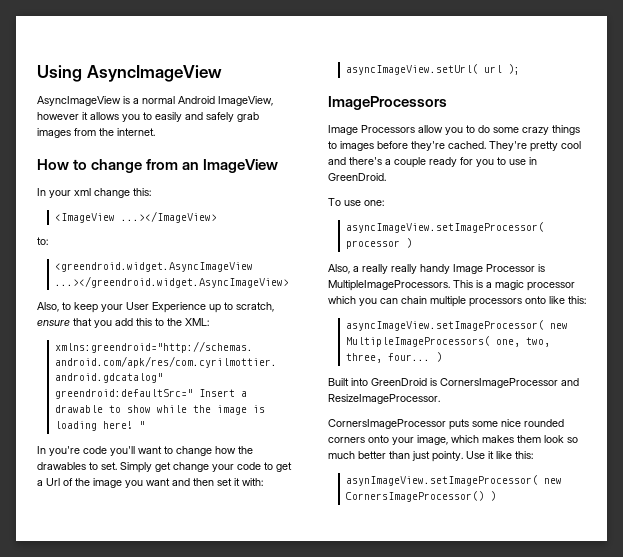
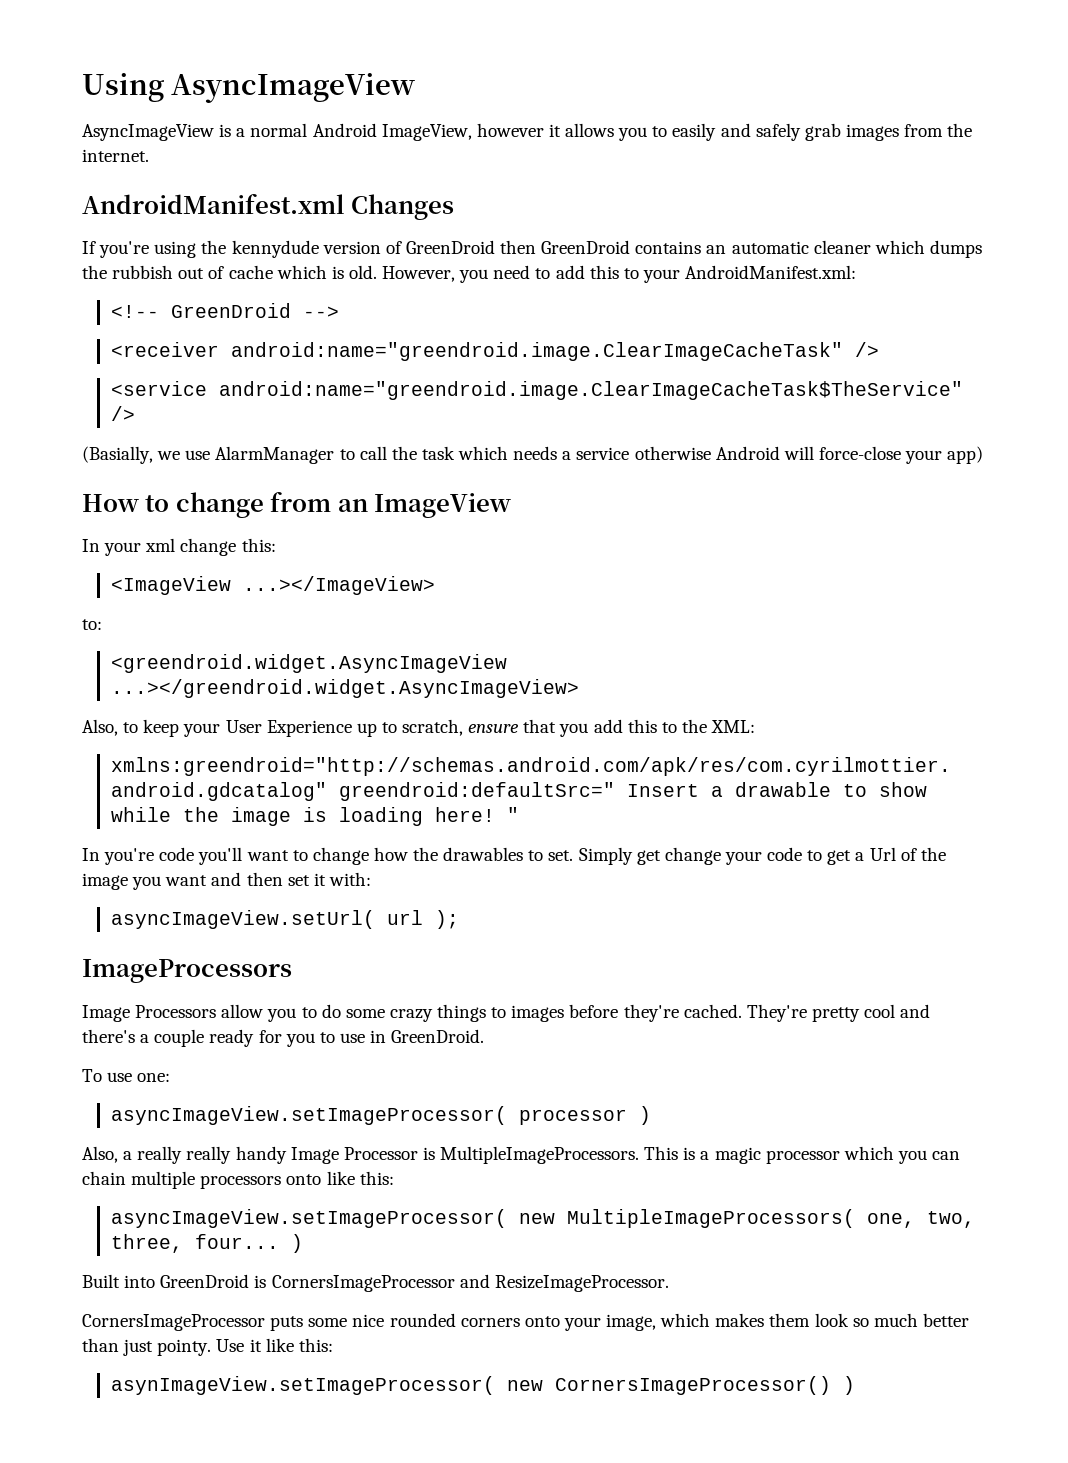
(155, 132) none -> [82,193,455,220] [82,240,982,258] [82,265,857,283] [110,303,339,318] [110,342,879,361] [110,381,963,400] [110,406,135,421] [82,446,984,464] // AndroidManifest.xml Changes // If you're using the kennydude version of GreenDroid then GreenDroid contains an automatic cleaner which dumps the rubbish out of cache which is old. However, you need to add this to your AndroidManifest.xml: // <!-- GreenDroid --> // <receiver android:name="greendroid.image.ClearImageCacheTask" /> // <service android:name="greendroid.image.ClearImageCacheTask$TheService" /> // (Basially, we use AlarmManager to call the task which needs a service otherwise Android will force-close your app)

